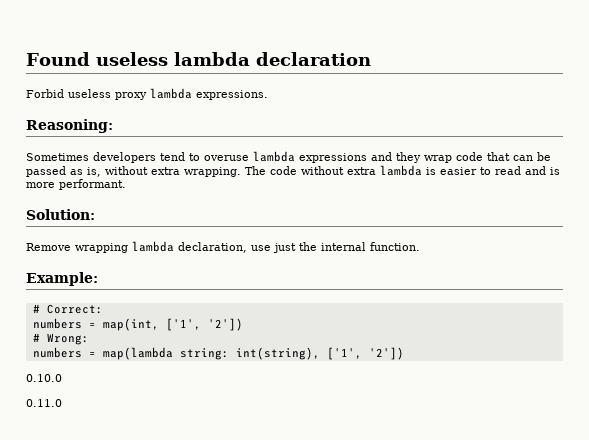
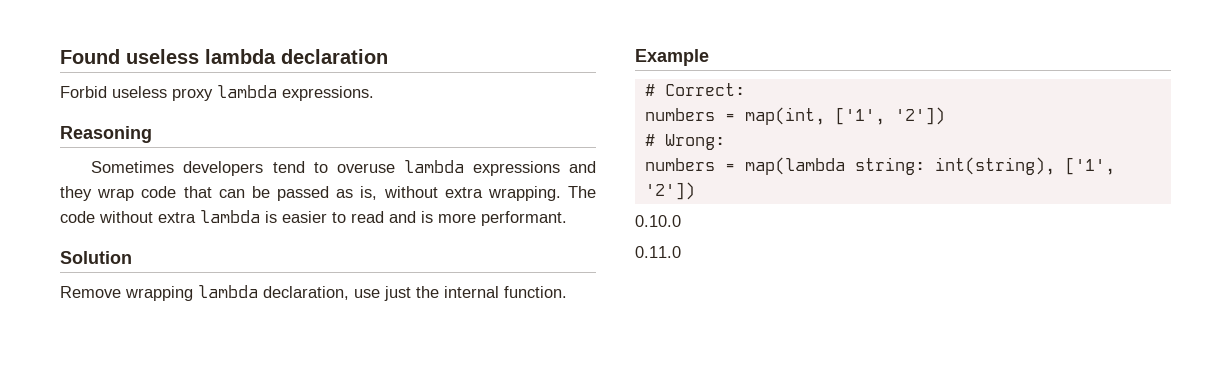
[26,119,113,133] Reasoning: -> [60,126,152,143] Reasoning
[26,209,95,220] Solution: -> [60,251,132,264] Solution
[26,272,98,286] Example: -> [635,49,709,66] Example

